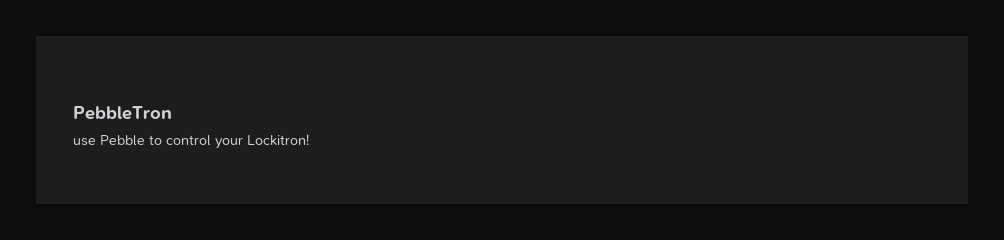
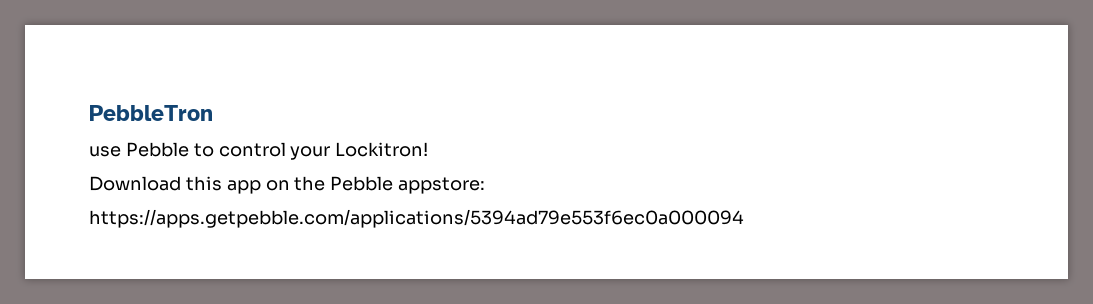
(309, 140) none -> [89,176,486,194] [89,209,744,228] // Download this app on the Pebble appstore: // https://apps.getpebble.com/applications/5394ad79e553f6ec0a000094

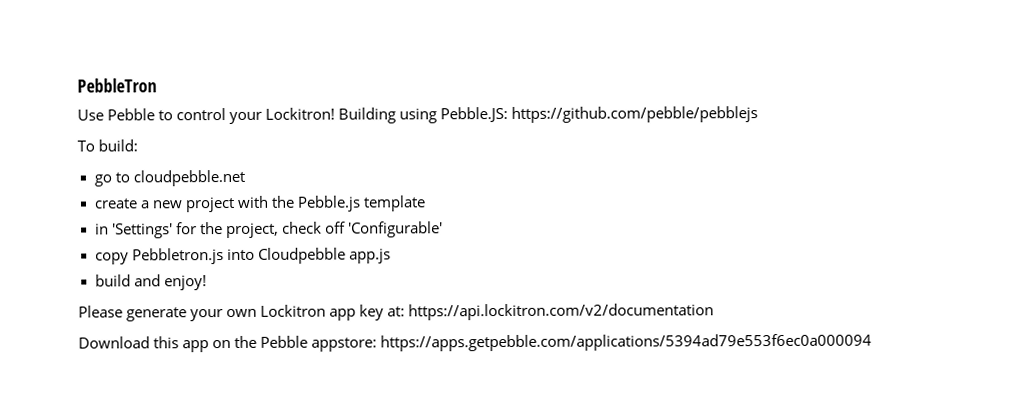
[89,146,121,157] use -> [77,109,104,121] Use
(429, 149) none -> [338,106,759,124] [77,139,139,152] [93,169,245,187] [93,195,426,213] [94,221,443,239] [94,247,391,265] [94,274,207,291] [78,303,715,322] Building using Pebble.JS: https://github.com/pebble/pebblejs // To build: // go to cloudpebble.net // create a new project with the Pebble.js template // in 'Settings' for the project, check off 'Configurable' // copy Pebbletron.js into Cloudpebble app.js // build and enjoy! // Please generate your own Lockitron app key at: https://api.lockitron.com/v2/documentation
(486, 185) // -> (378, 344) none

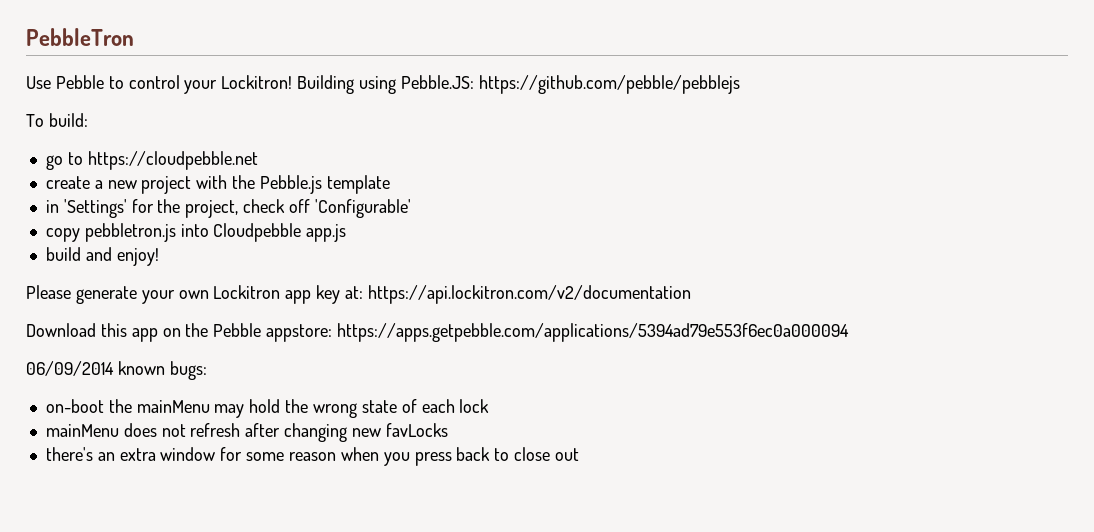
[132,169,245,187] cloudpebble.net -> [87,151,259,170] https://cloudpebble.net
[131,248,224,265] Pebbletron.js -> [84,223,176,242] pebbletron.js
(873, 342) none -> [26,361,207,380] [45,399,490,418] [45,423,448,442] [45,447,579,466] // 06/09/2014 known bugs: // on-boot the mainMenu may hold the wrong state of each lock // mainMenu does not refresh after changing new favLocks // there's an extra window for some reason when you press back to close out

